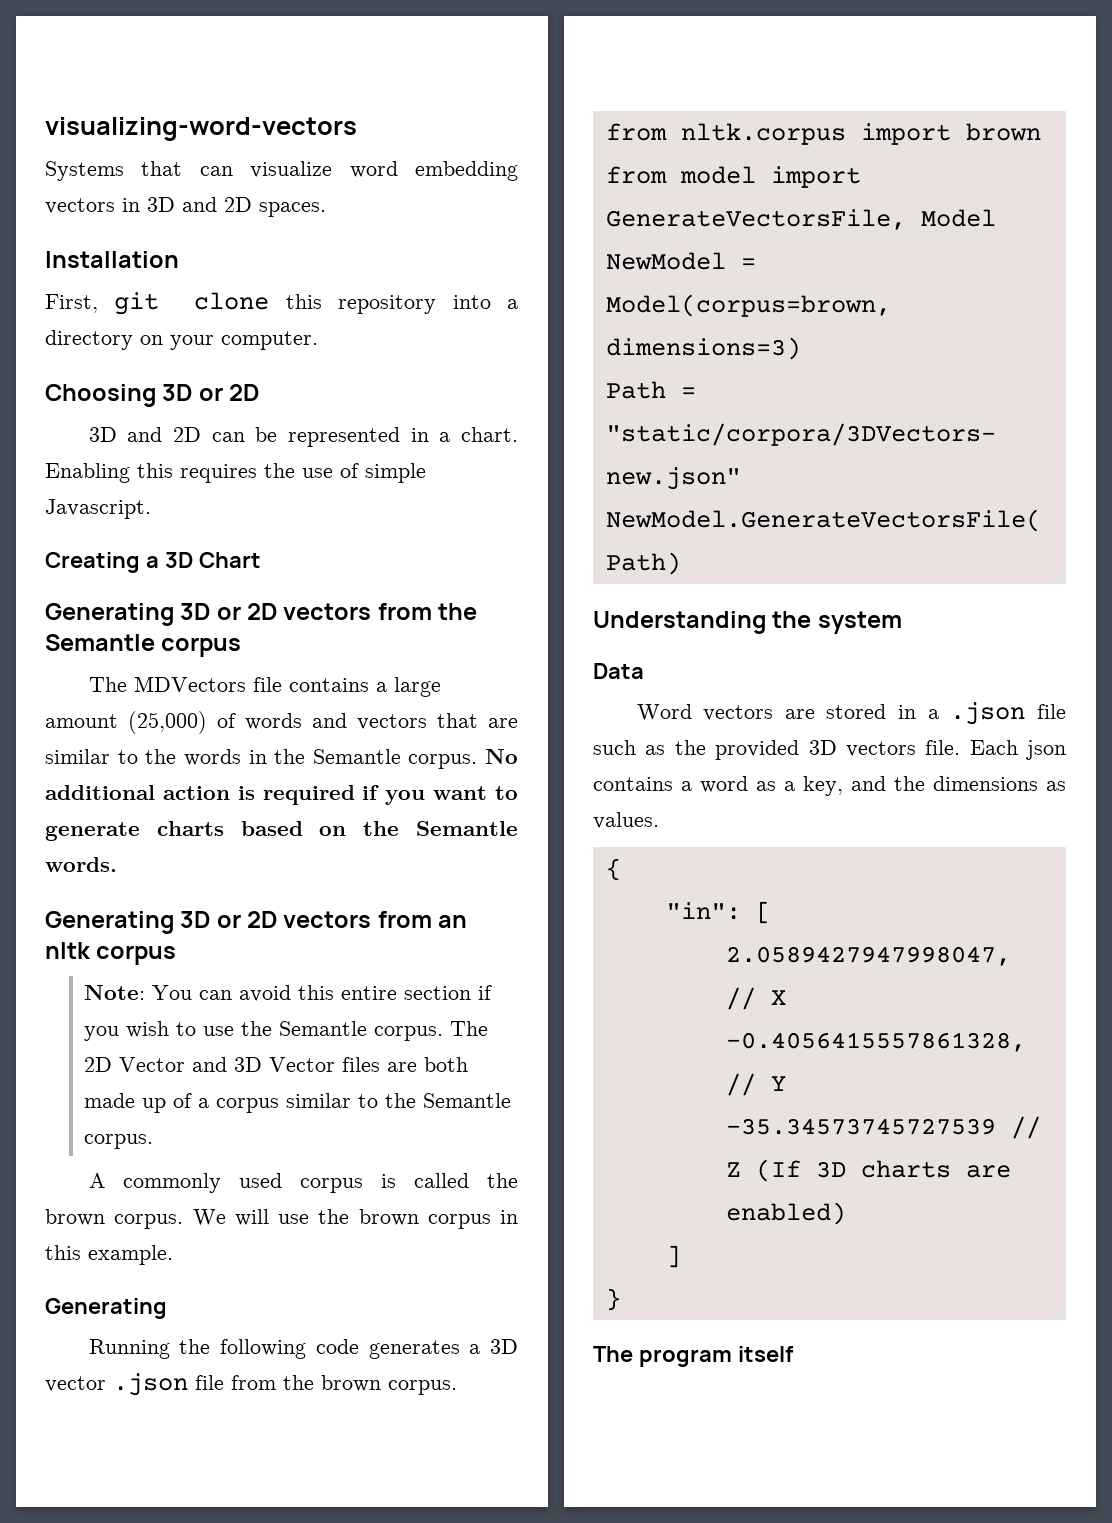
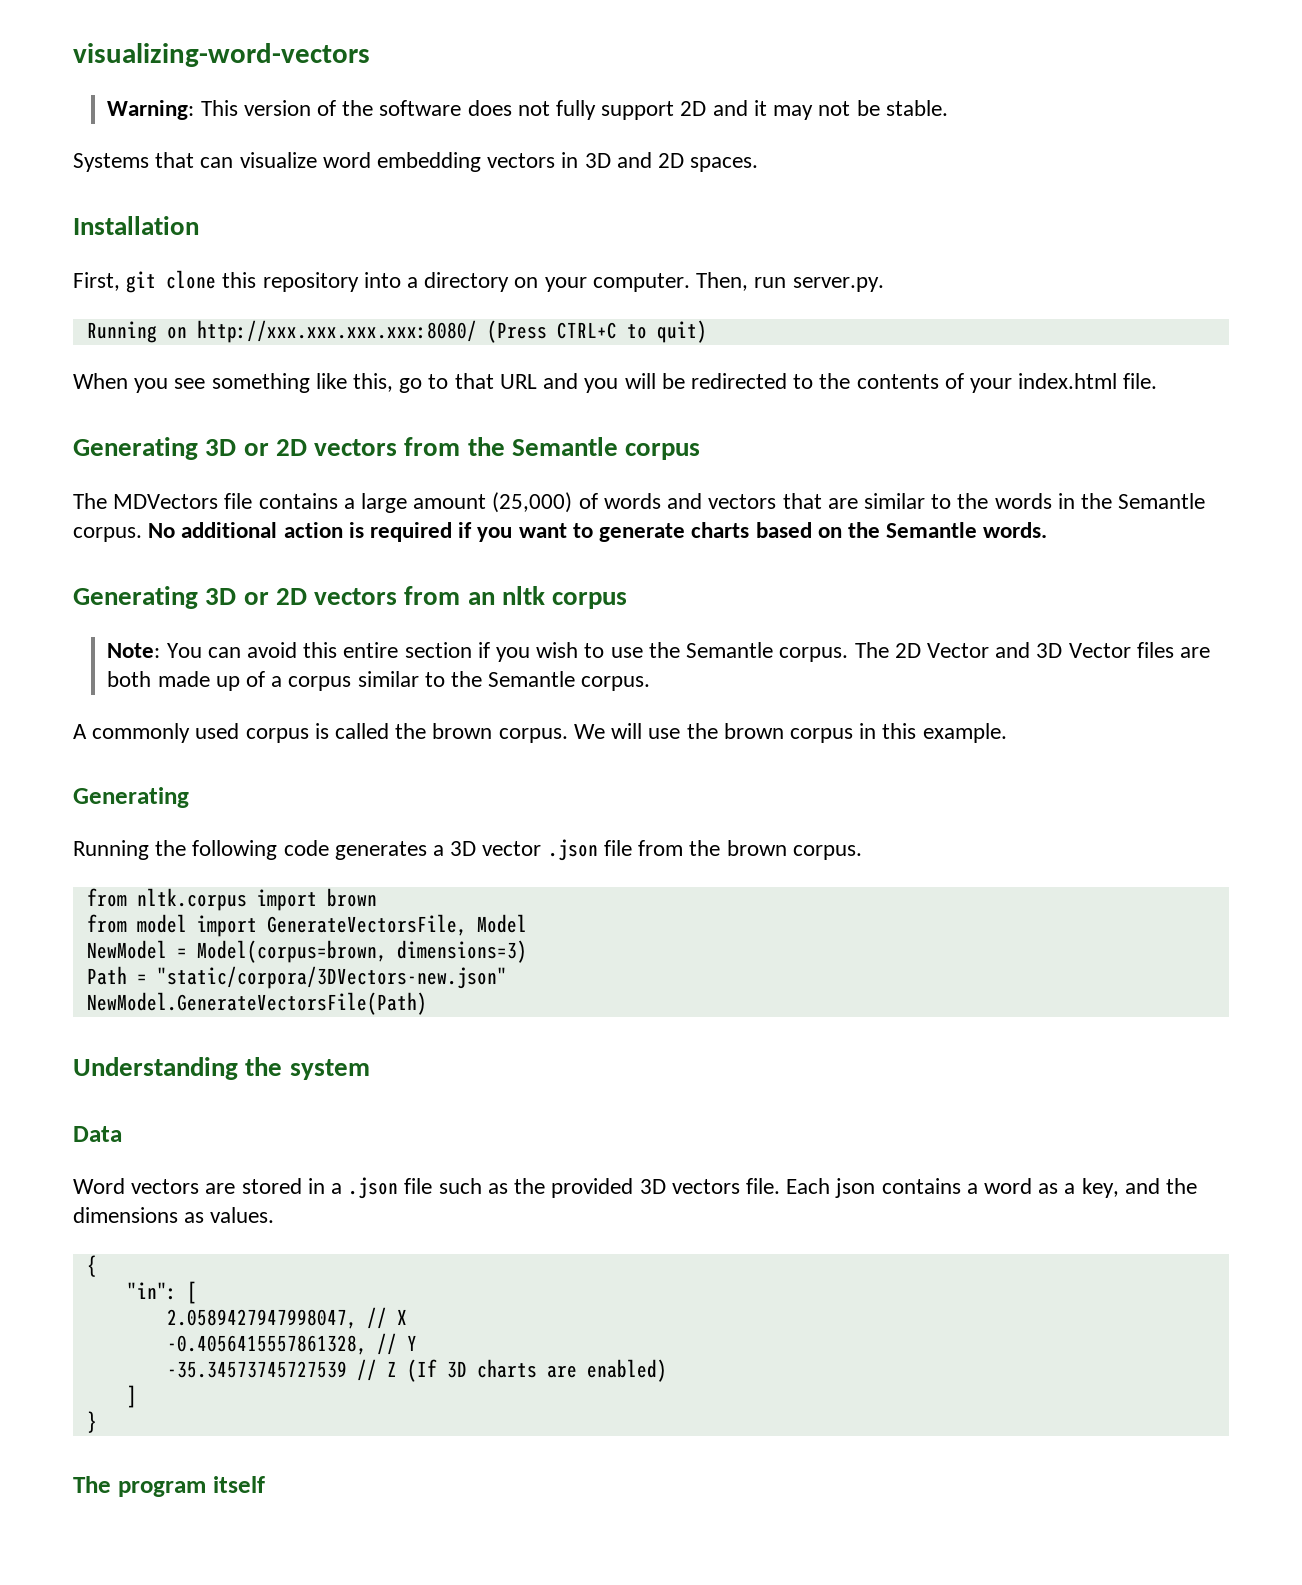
(357, 129) none -> [107,100,948,120] // Warning: This version of the software does not fully support 2D and it may not be stable.
[45,384,260,407] [88,427,518,447] [45,463,426,483] [45,499,151,519] [45,552,261,573] // Choosing 3D or 2D // 3D and 2D can be represented in a chart. Enabling this requires the use of simple Javascript. // Creating a 3D Chart -> [696,272,884,292] [86,320,707,343] [73,373,1158,393] Then, run server.py. // Running on http://xxx.xxx.xxx.xxx:8080/ (Press CTRL+C to quit) // When you see something like this, go to that URL and you will be redirected to the contents of your index.html file.

